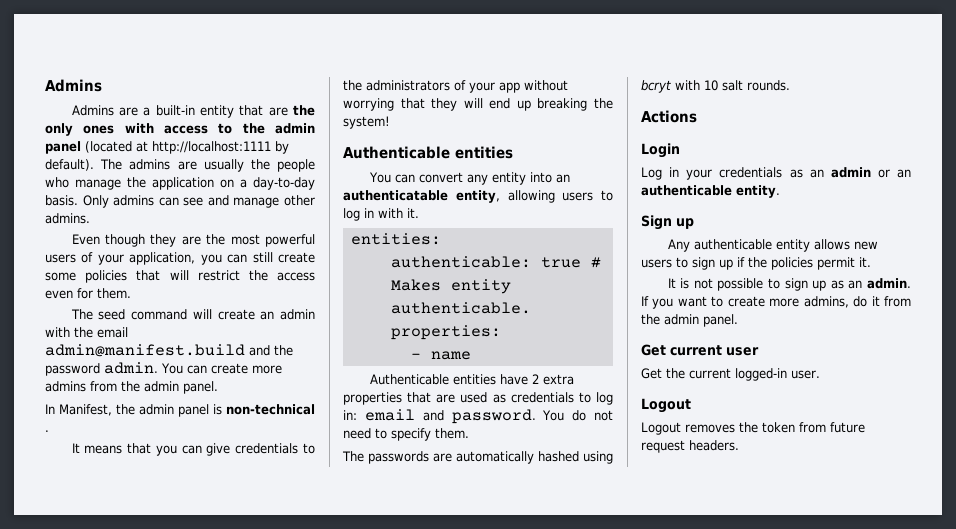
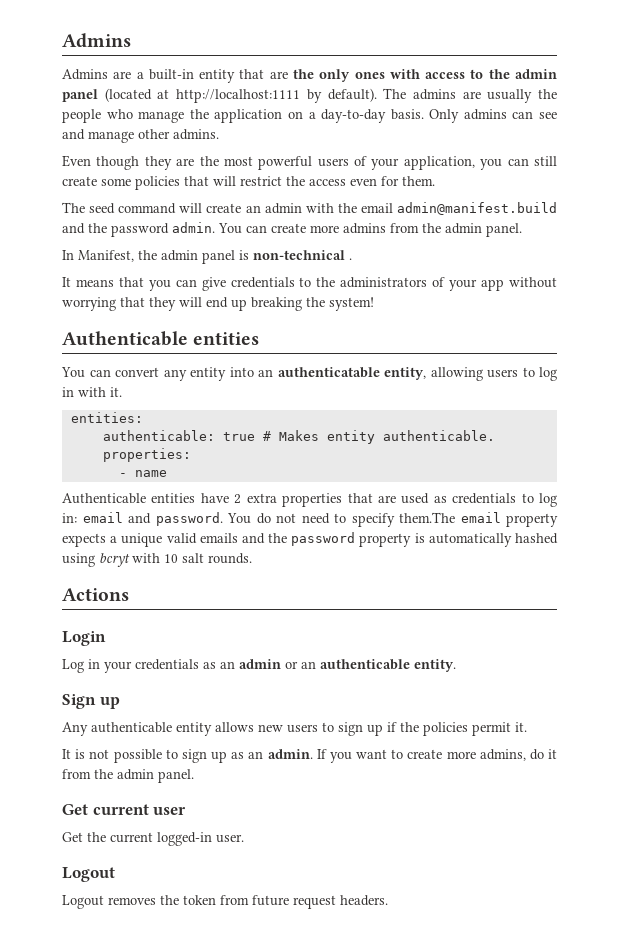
[435,428,469,439] [342,451,452,464] them. // The passwords are -> [399,512,558,527] [62,532,425,547] them.The email property expects a unique valid emails and the password property is

